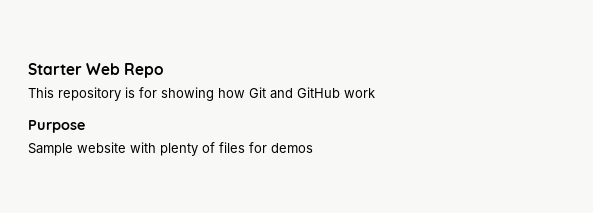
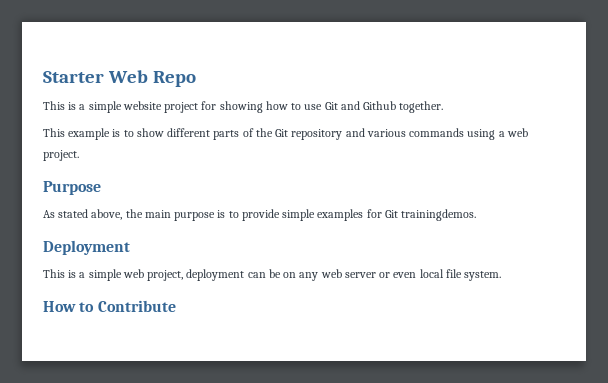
[58,87,375,101] [28,120,85,133] [28,142,313,156] repository is for showing how Git and GitHub work // Purpose // Sample website with plenty of files for demos -> [68,101,444,113] [43,128,528,140] [43,150,79,161] [43,181,101,195] [43,209,477,221] [43,240,130,255] [43,269,502,281] [43,300,176,312] is a simple website project for showing how to use Git and Github together. // This example is to show different parts of the Git repository and various commands using a web project. // Purpose // As stated above, the main purpose is to provide simple examples for Git trainingdemos. // Deployment // This is a simple web project, deployment can be on any web server or even local file system. // How to Contribute

